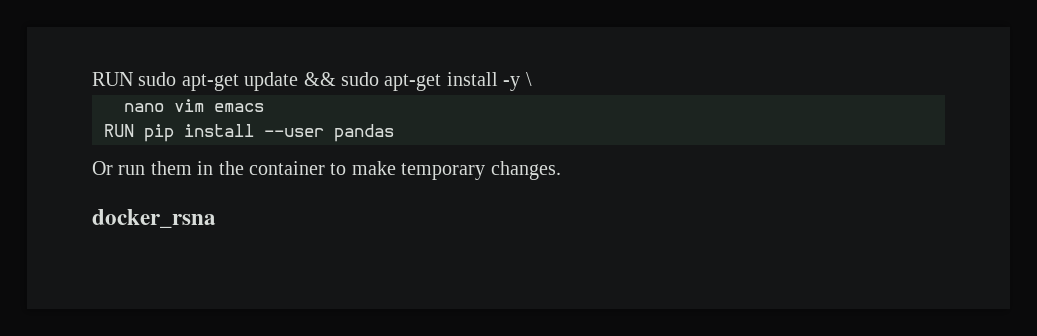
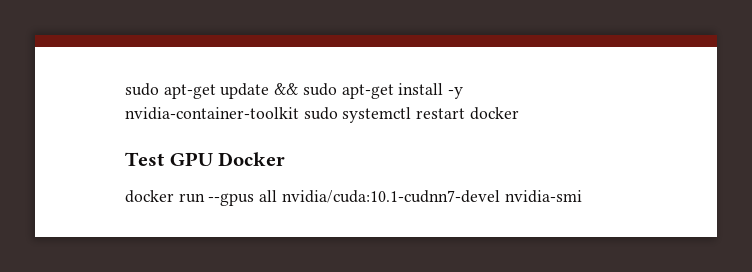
[92,72,133,86] RUN -> (125, 89) none
[525,72,532,86] [124,99,264,112] [104,124,394,142] [92,161,561,180] [92,209,216,228] \ // nano vim emacs // RUN pip install --user pandas // Or run them in the container to make temporary changes. // docker_rsna -> [125,107,519,123] [125,152,286,166] [125,190,582,206] nvidia-container-toolkit sudo systemctl restart docker // Test GPU Docker // docker run --gpus all nvidia/cuda:10.1-cudnn7-devel nvidia-smi

